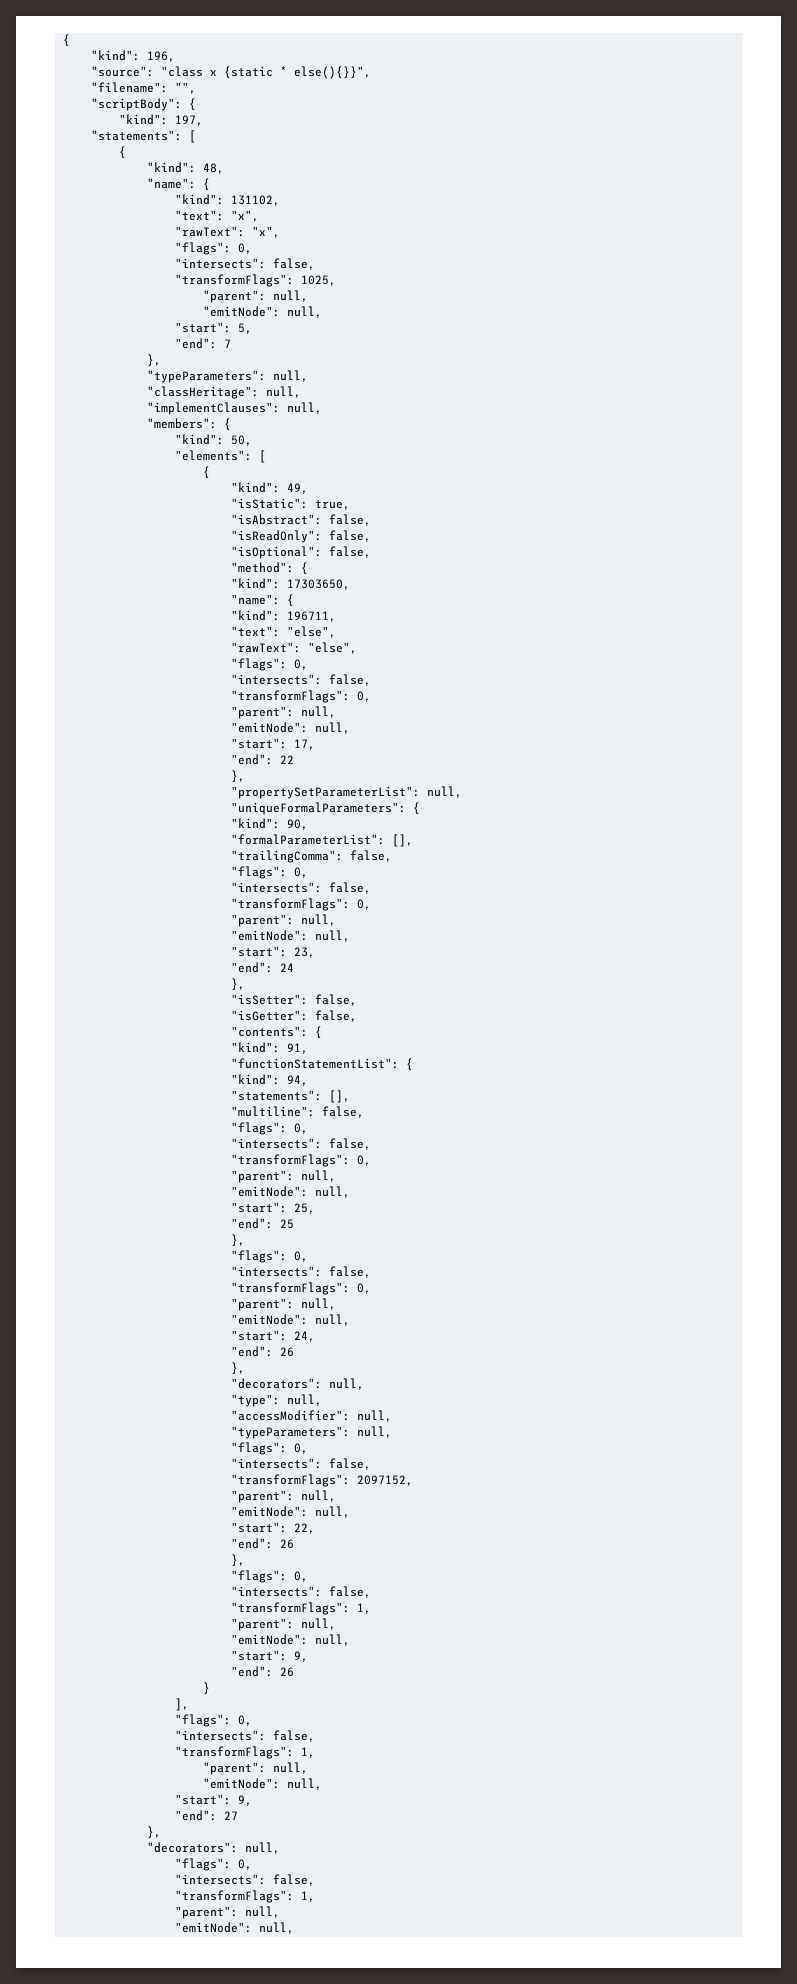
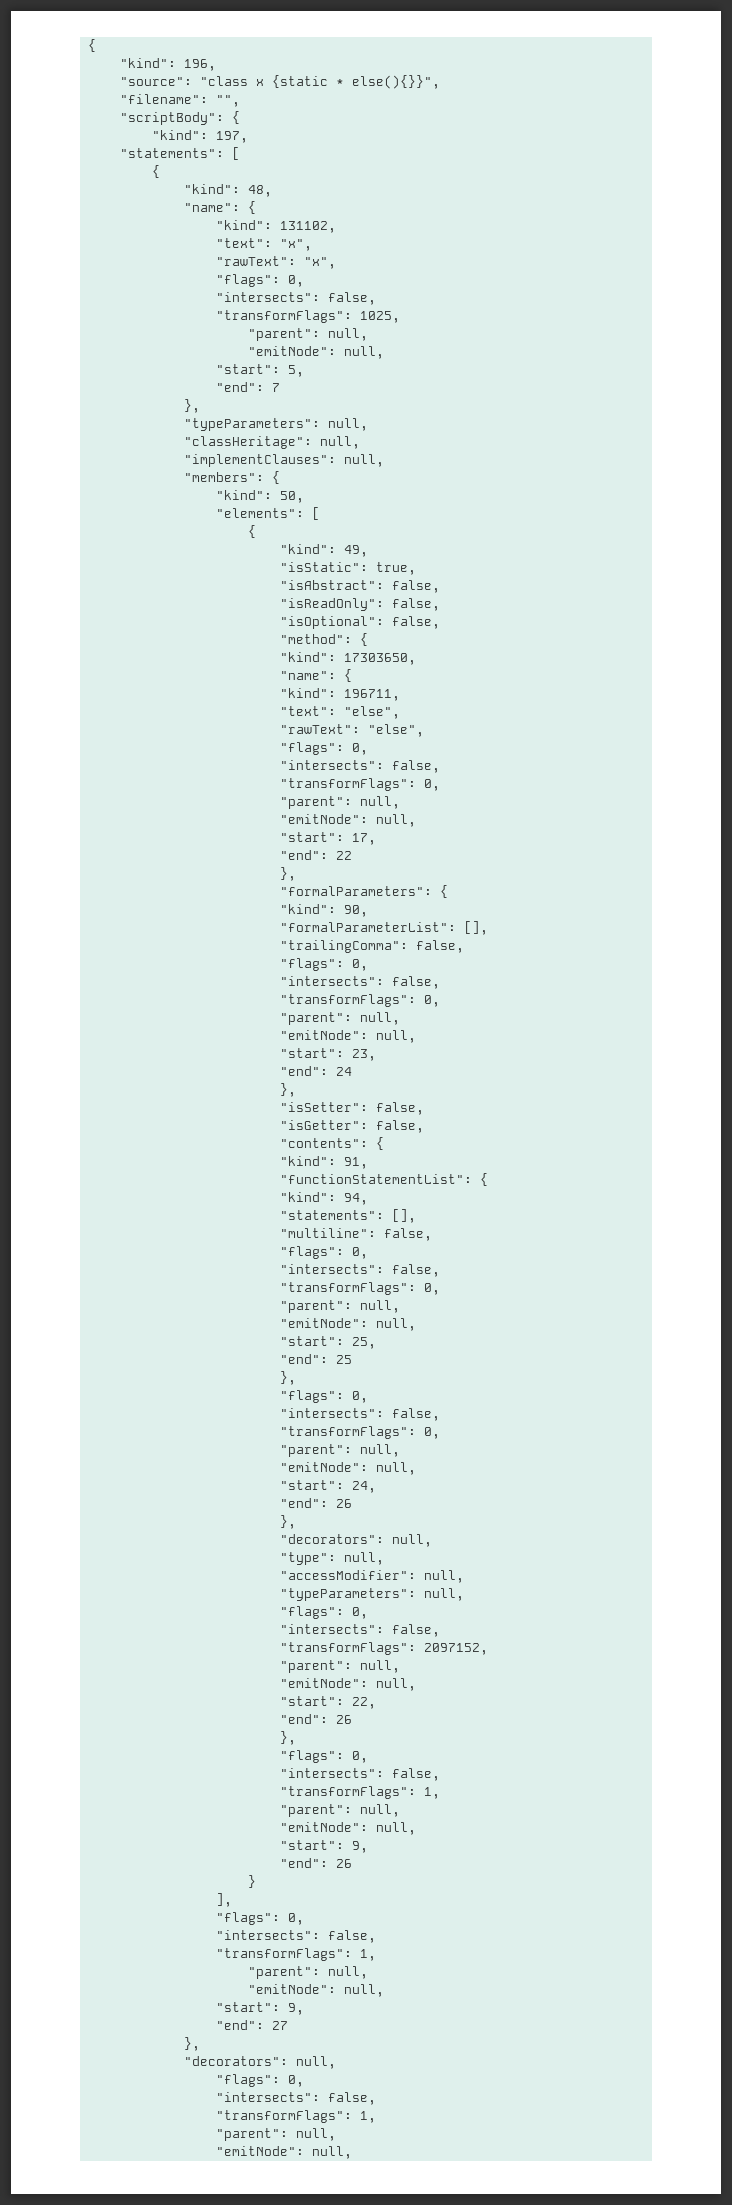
[230,786,462,799] [230,802,406,815] "propertySetParameterList": null, // "uniqueFormalParameters": -> [280,886,433,896] "formalParameters":

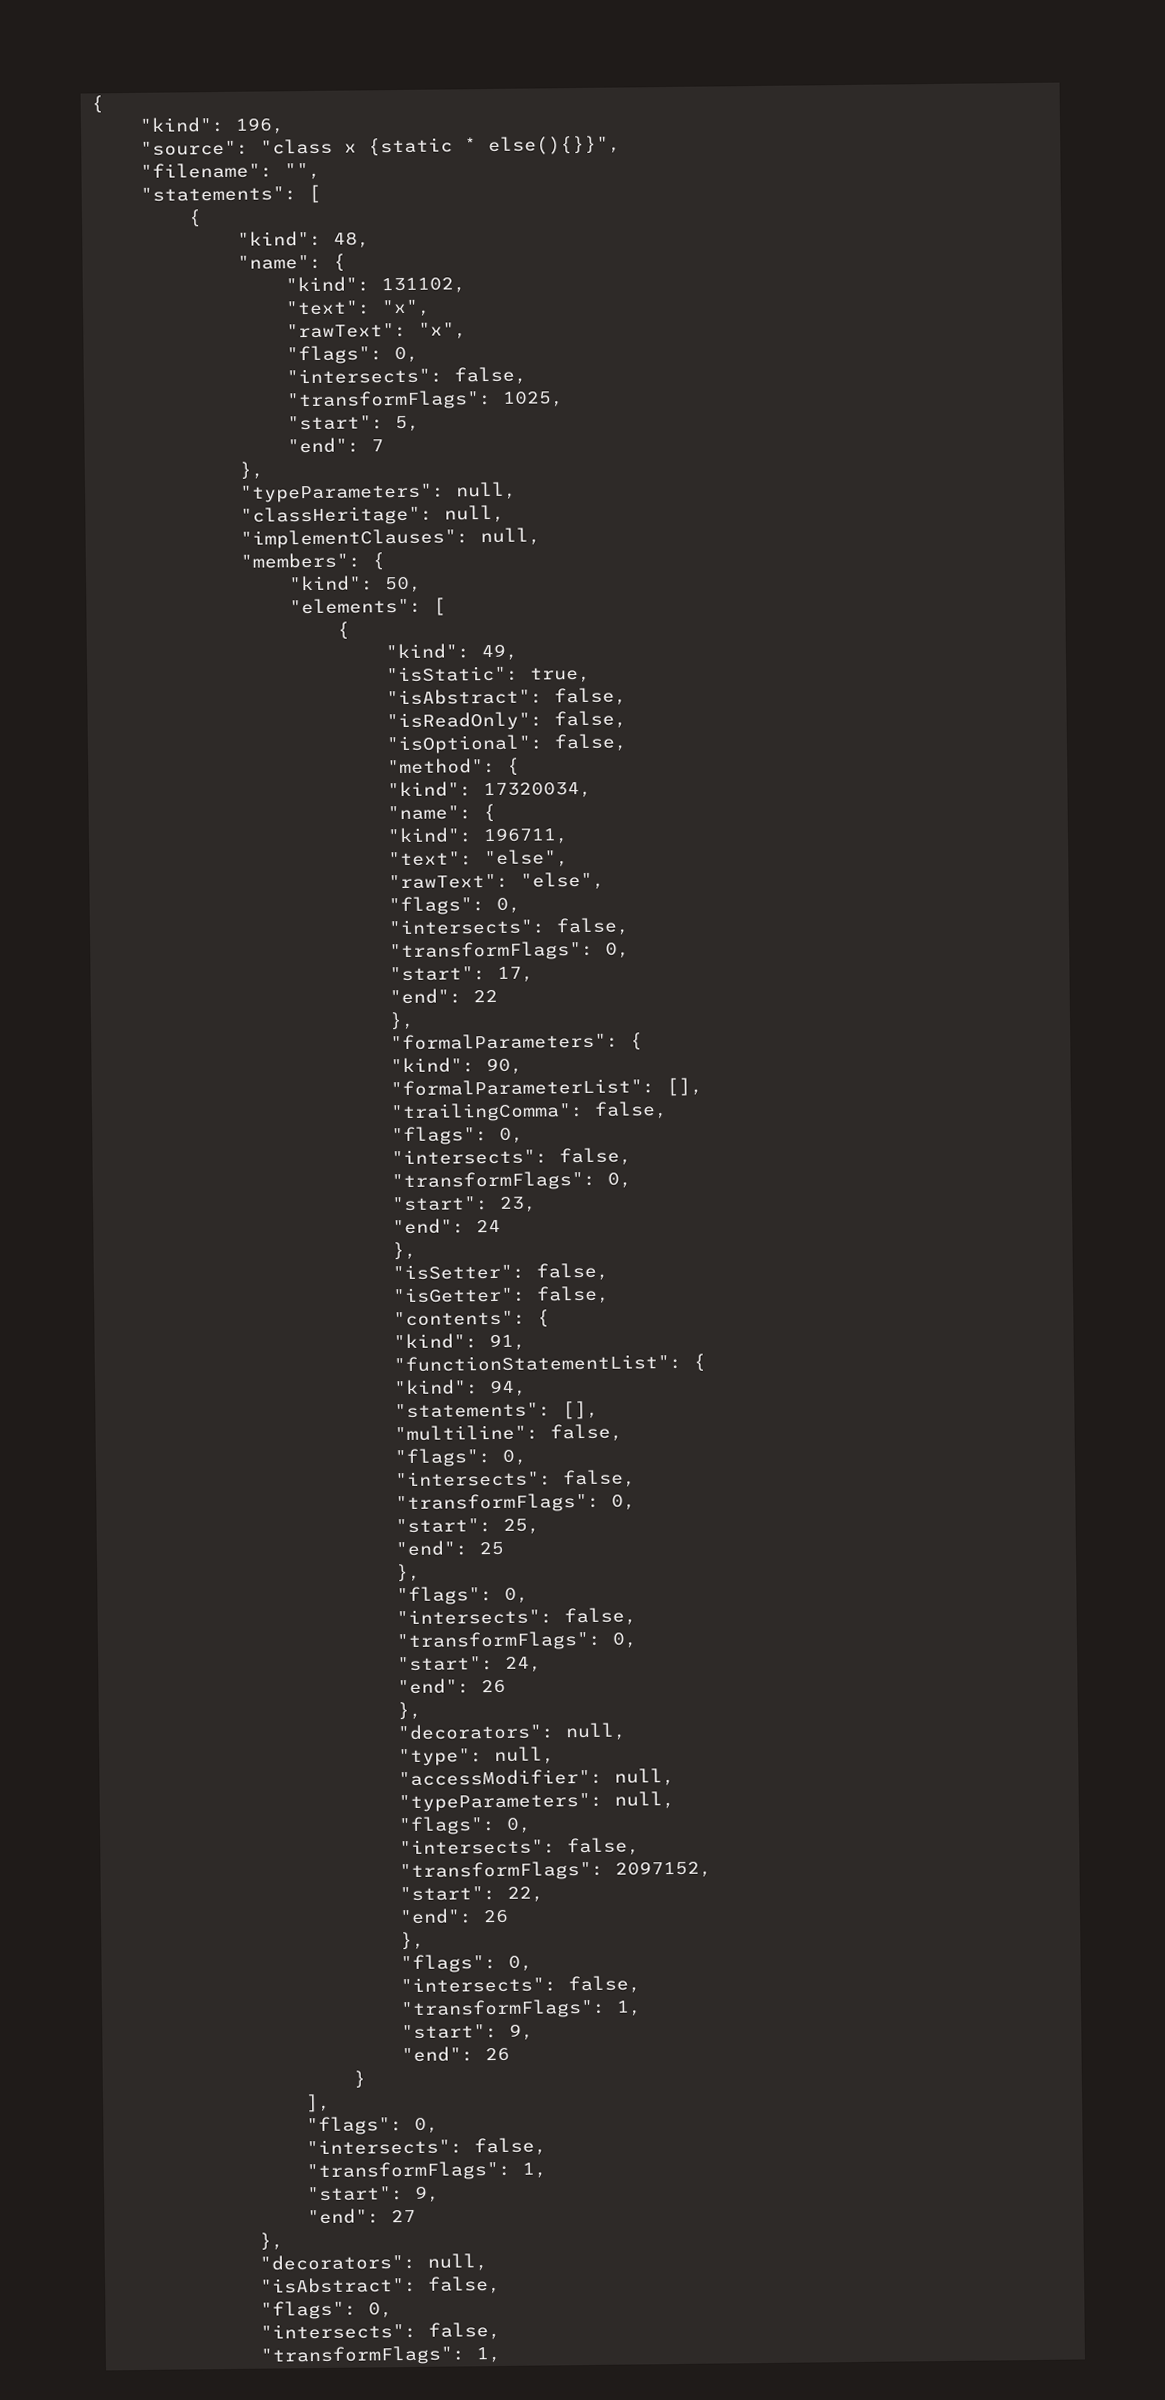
[120,111,241,125] [152,130,249,143] // "scriptBody": { // "kind": 197, -> (322, 171) none
[248,328,369,341] [248,346,385,359] // "parent": null, // "emitNode": null, -> (565, 399) none
[344,653,417,665] 17303650, -> [483,781,593,799] 17320034,
[280,796,401,809] [280,814,417,827] // "parent": null, // "emitNode": null, -> (631, 950) none
[280,1012,401,1025] [280,1030,417,1043] // "parent": null, // "emitNode": null, -> (633, 1180) none
[280,1300,401,1313] [280,1318,417,1331] // "parent": null, // "emitNode": null, -> (637, 1502) none
[280,1444,401,1457] [280,1462,417,1475] // "parent": null, // "emitNode": null, -> (639, 1640) none
[280,1660,401,1673] [280,1678,417,1691] // "parent": null, // "emitNode": null, -> (713, 1869) none
[280,1804,401,1817] [280,1822,417,1835] // "parent": null, // "emitNode": null, -> (643, 2008) none
[248,1966,369,1979] [248,1984,385,1997] // "parent": null, // "emitNode": null, -> (548, 2170) none
[216,2074,305,2087] [216,2092,377,2105] [216,2110,377,2123] [216,2128,337,2141] [216,2146,353,2159] // "flags": 0, // "intersects": false, // "transformFlags": 1, // "parent": null, // "emitNode": null, -> [260,2275,502,2294] [260,2300,394,2320] [260,2321,502,2340] [260,2345,502,2366] // "isAbstract": false, // "flags": 0, // "intersects": false, // "transformFlags": 1,

